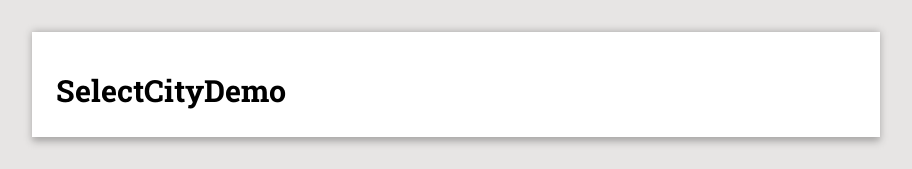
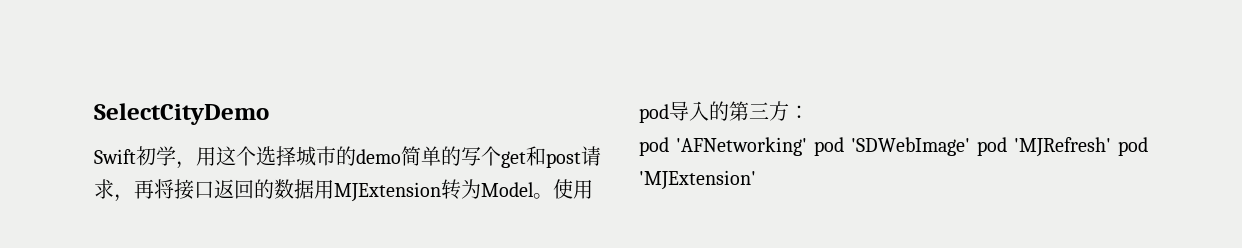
(286, 93) none -> [94,146,601,169] [94,179,593,202] [639,101,809,123] [639,137,1148,157] [639,170,756,190] // Swift初学，用这个选择城市的demo简单的写个get和post请求，再将接口返回的数据用MJExtension转为Model。使用pod导入的第三方： // pod 'AFNetworking' pod 'SDWebImage' pod 'MJRefresh' pod 'MJExtension'

